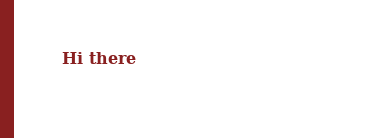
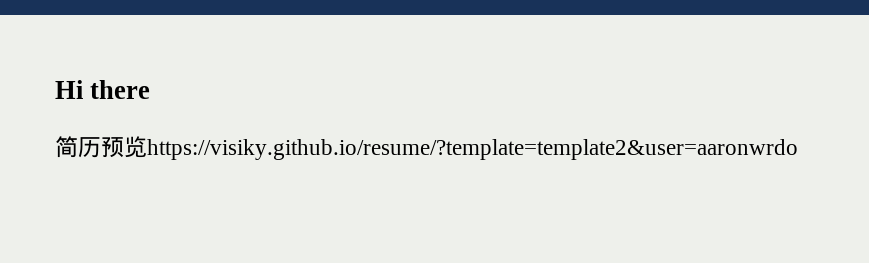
(136, 58) none -> [55,136,798,160] // 简历预览https://visiky.github.io/resume/?template=template2&user=aaronwrdo

